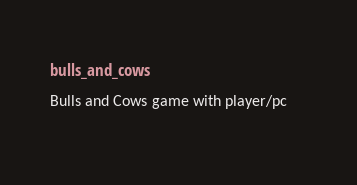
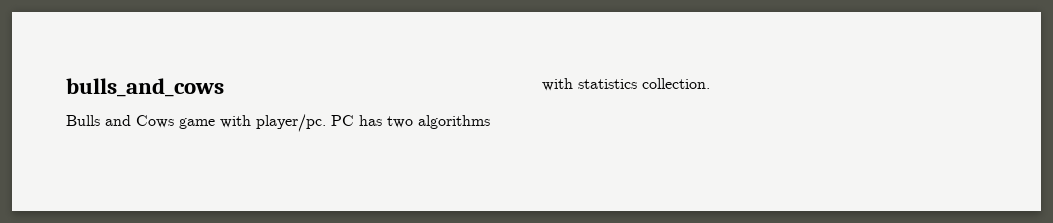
[224,95,287,109] player/pc -> [256,114,490,132] [542,78,710,91] player/pc. PC has two algorithms with statistics collection.

